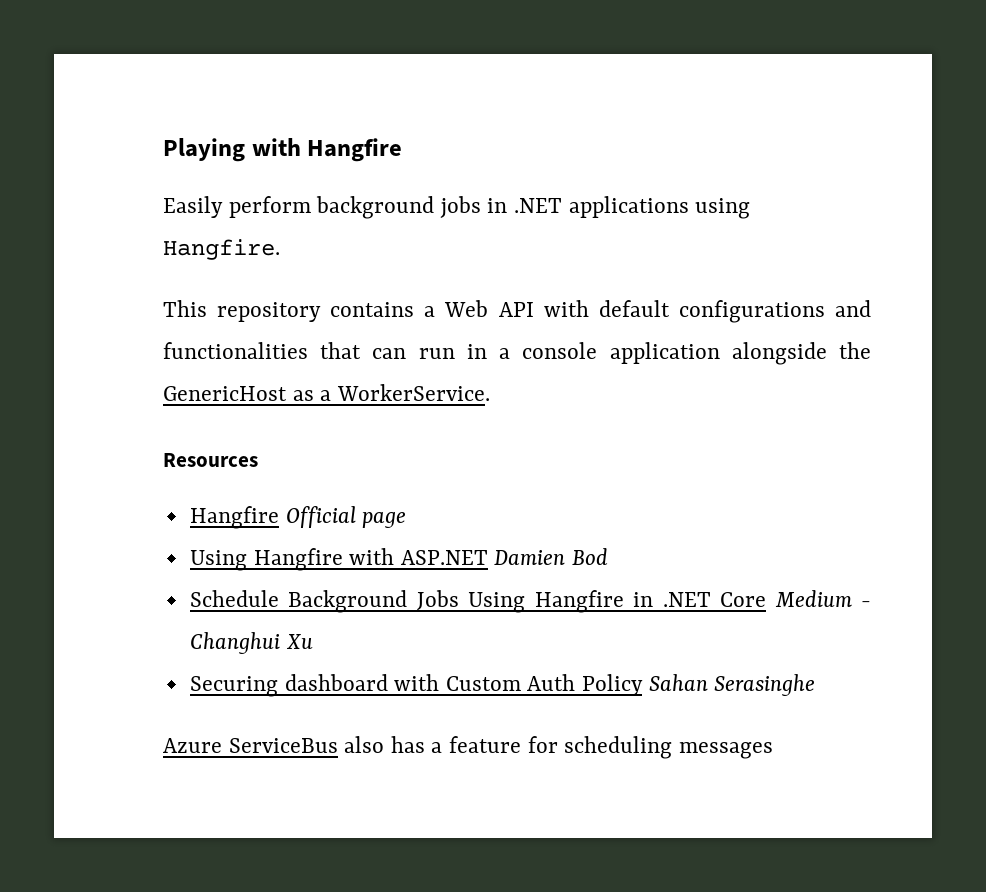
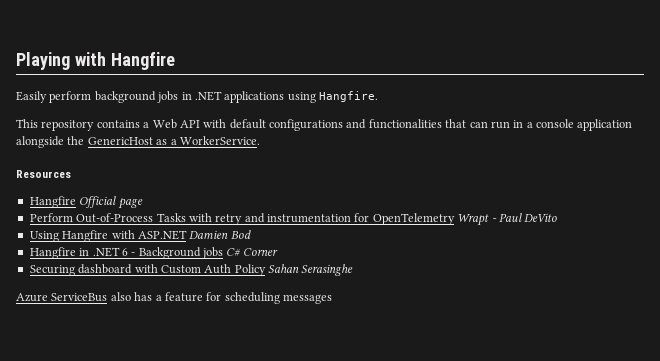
(407, 519) none -> [29,213,558,226] // Perform Out-of-Process Tasks with retry and instrumentation for OpenTelemetry Wrapt - Paul DeVito
[189,590,872,613] [189,632,313,654] Schedule Background Jobs Using Hangfire in .NET Core Medium - Changhui Xu -> [29,247,278,259] Hangfire in .NET 6 - Background jobs C# Corner

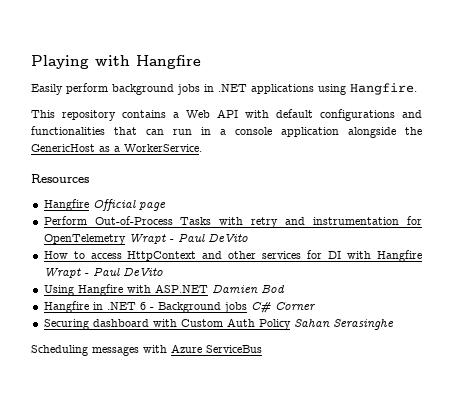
(558, 218) none -> [43,250,422,262] [43,268,163,278] // How to access HttpContext and other services for DI with Hangfire Wrapt - Paul DeVito
[16,292,332,304] Azure ServiceBus also has a feature for scheduling messages -> [31,344,262,356] Scheduling messages with Azure ServiceBus

